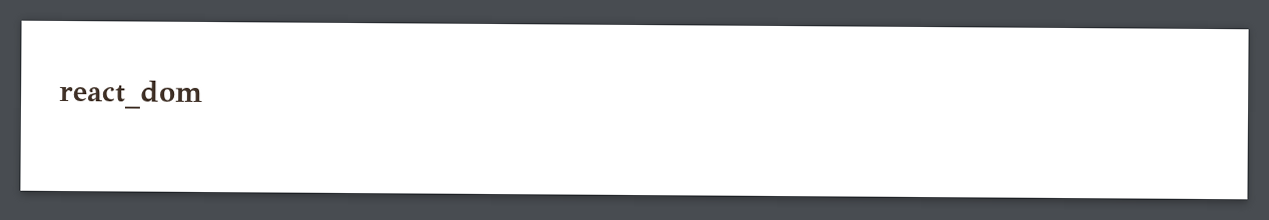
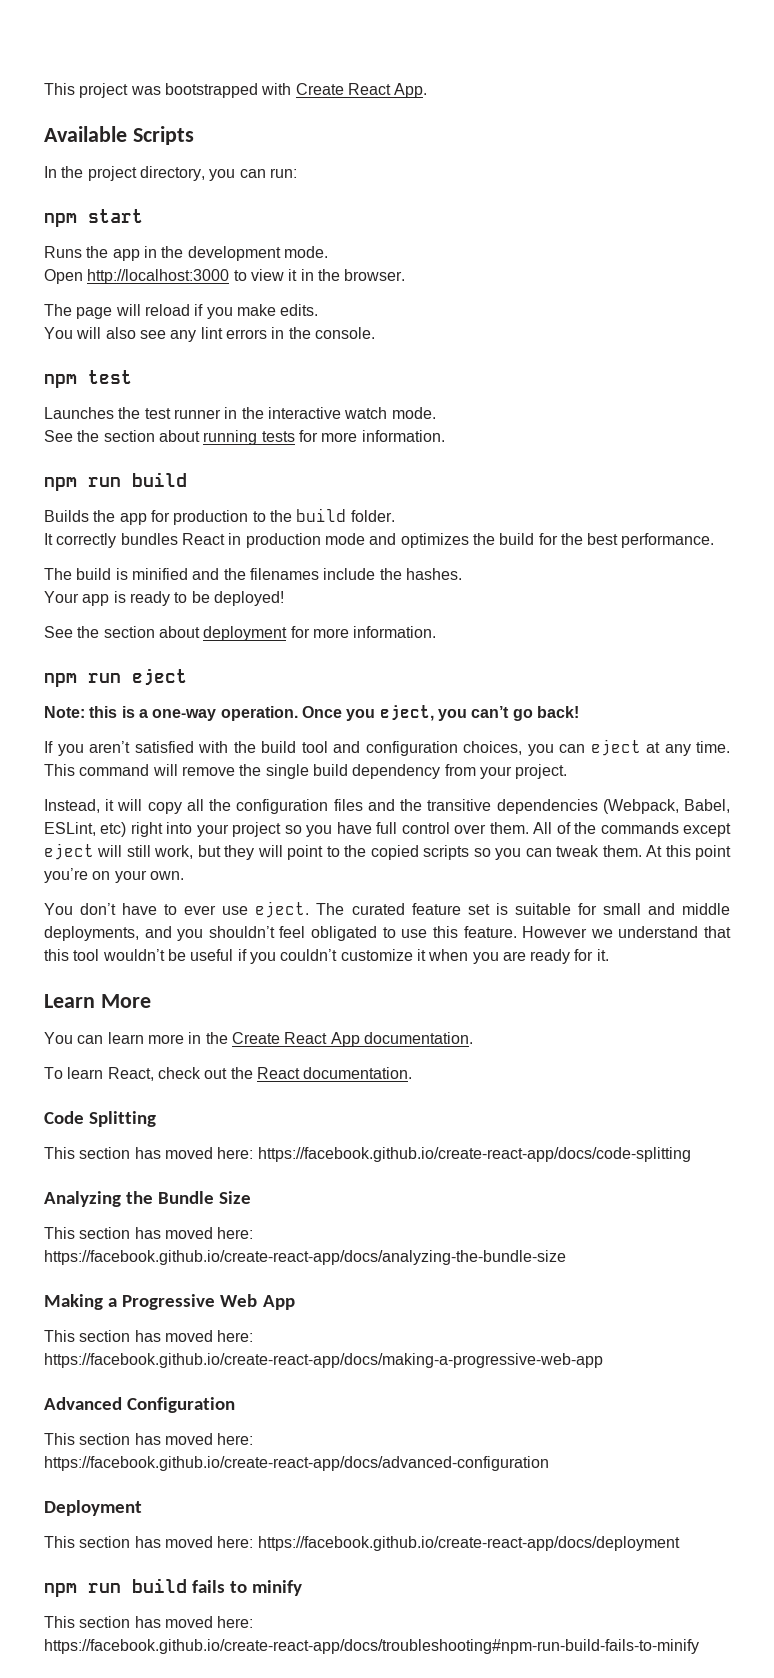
[59,79,203,109] react_dom -> [44,83,428,98] [44,126,194,145] [44,166,297,181] [44,209,143,227] [44,246,328,261] [44,269,406,284] [44,304,319,319] [44,327,375,342] [44,370,132,388] [44,407,436,419] [44,430,445,445] [44,472,187,491] [44,508,395,525] [44,533,715,548] [44,568,462,580] [44,591,284,606] [44,626,437,641] [44,668,187,687] [44,705,579,721] [44,739,730,756] [44,764,568,779] [44,799,730,814] [44,822,731,837] [44,843,731,860] [44,868,184,883] [44,901,730,918] [44,926,732,941] [44,949,609,964] [44,994,151,1008] [44,1032,473,1047] [44,1067,413,1081] [44,1111,157,1127] [44,1147,691,1162] [44,1191,252,1207] [44,1227,254,1239] [44,1250,566,1265] [44,1294,295,1310] [44,1330,254,1342] [44,1353,603,1368] [44,1397,236,1413] [44,1433,254,1445] [44,1456,549,1471] [44,1500,142,1516] [44,1536,680,1551] [44,1578,303,1597] [44,1616,254,1628] [44,1639,699,1654] This project was bootstrapped with Create React App. // Available Scripts // In the project directory, you can run: // npm start // Runs the app in the development mode. // Open http://localhost:3000 to view it in the browser. // The page will reload if you make edits. // You will also see any lint errors in the console. // npm test // Launches the test runner in the interactive watch mode. // See the section about running tests for more information. // npm run build // Builds the app for production to the build folder. // It correctly bundles React in production mode and optimizes the build for the best performance. // The build is minified and the filenames include the hashes. // Your app is ready to be deployed! // See the section about deployment for more information. // npm run eject // Note: this is a one-way operation. Once you eject, you can’t go back! // If you aren’t satisfied with the build tool and configuration choices, you can eject at any time. This command will remove the single build dependency from your project. // Instead, it will copy all the configuration files and the transitive dependencies (Webpack, Babel, ESLint, etc) right into your project so you have full control over them. All of the commands except eject will still work, but they will point to the copied scripts so you can tweak them. At this point you’re on your own. // You don’t have to ever use eject. The curated feature set is suitable for small and middle deployments, and you shouldn’t feel obligated to use this feature. However we understand that this tool wouldn’t be useful if you couldn’t customize it when you are ready for it. // Learn More // You can learn more in the Create React App documentation. // To learn React, check out the React documentation. // Code Splitting // This section has moved here: https://facebook.github.io/create-react-app/docs/code-splitting // Analyzing the Bundle Size // This section has moved here: https://facebook.github.io/create-react-app/docs/analyzing-the-bundle-size // Making a Progressive Web App // This section has moved here: https://facebook.github.io/create-react-app/docs/making-a-progressive-web-app // Advanced Configuration // This section has moved here: https://facebook.github.io/create-react-app/docs/advanced-configuration // Deployment // This section has moved here: https://facebook.github.io/create-react-app/docs/deployment // npm run build fails to minify // This section has moved here: https://facebook.github.io/create-react-app/docs/troubleshooting#npm-run-build-fails-to-minify

